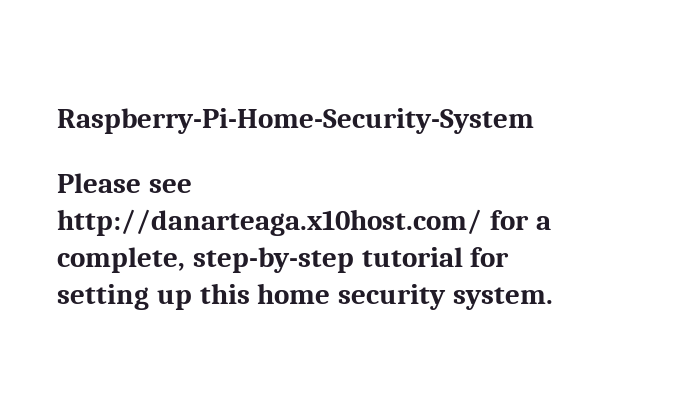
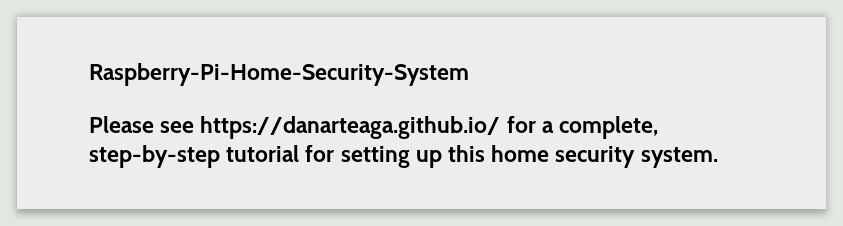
[57,209,482,236] http://danarteaga.x10host.com/ -> [200,116,501,139] https://danarteaga.github.io/

